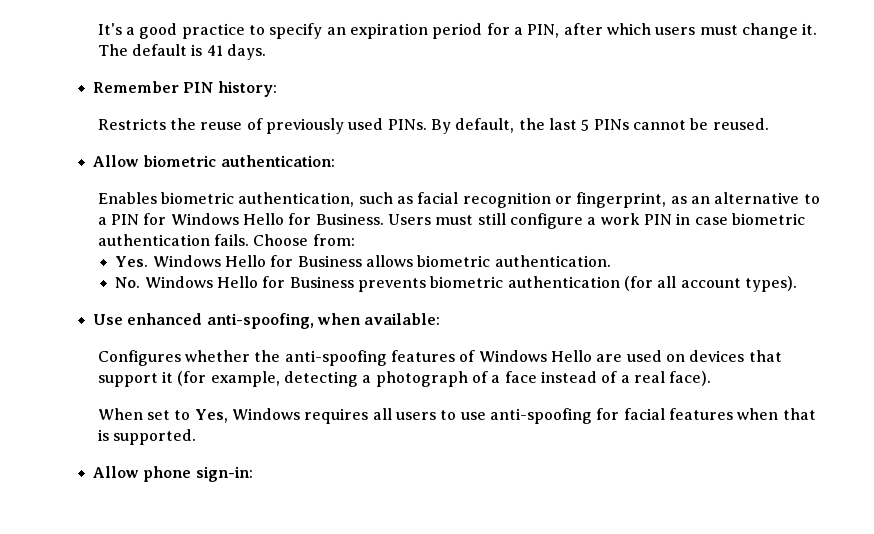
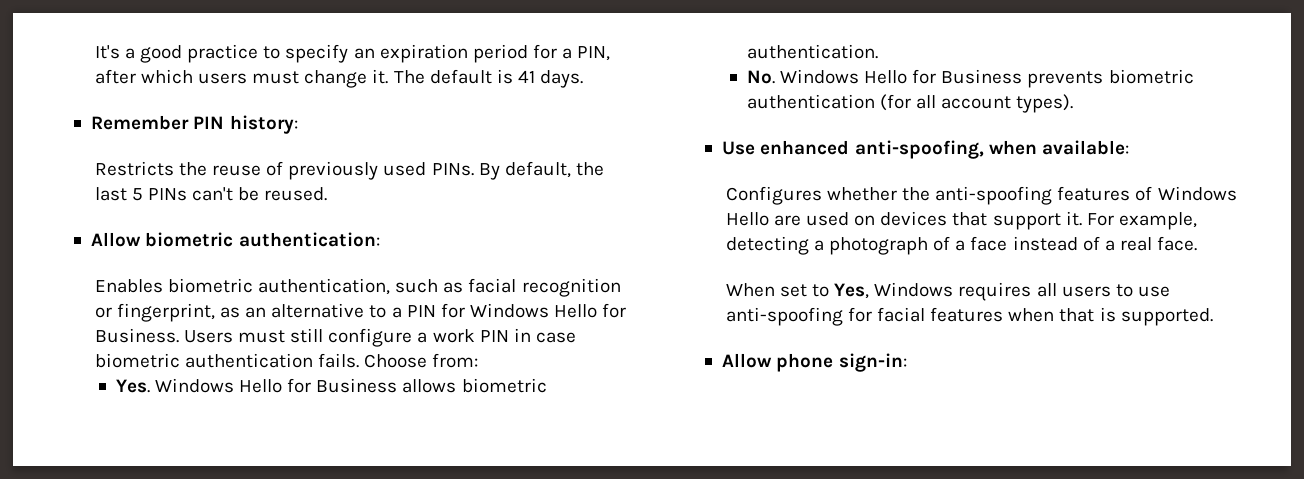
[632,120,686,130] cannot -> [192,187,234,201] can't
[162,371,207,386] it (for -> [1065,211,1114,226] it. For
[669,371,712,386] face). -> [1157,236,1198,251] face.

